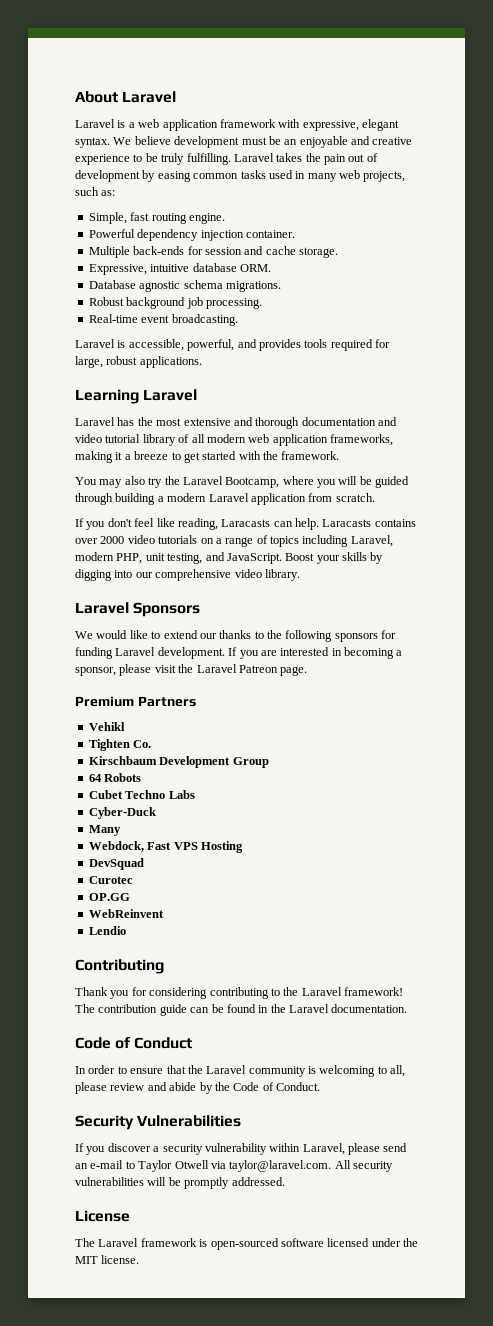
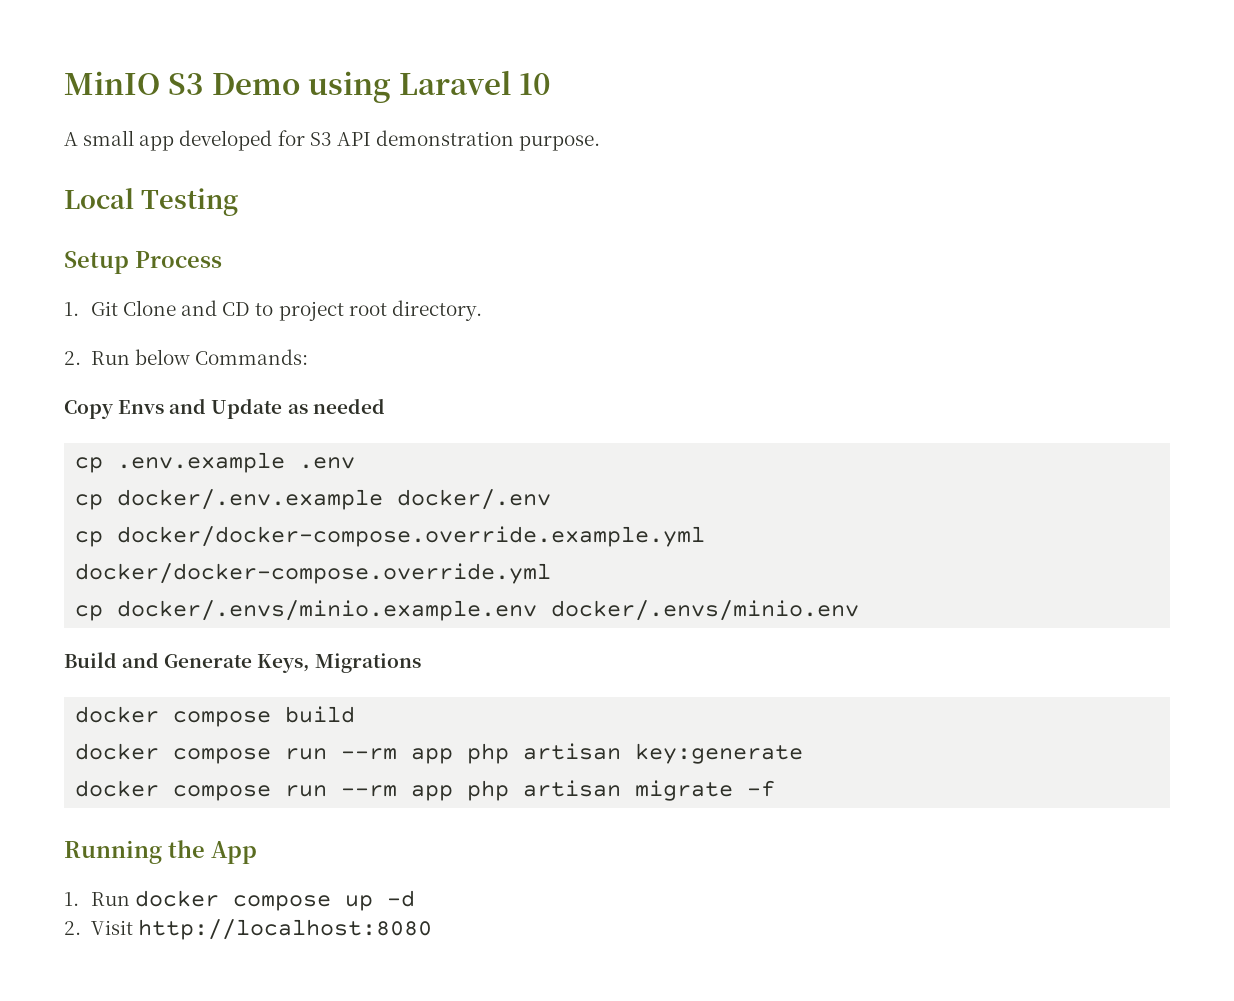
[75,91,177,103] [75,119,399,131] [75,136,413,148] [75,153,378,165] [75,170,406,182] [75,187,116,196] [88,212,225,224] [88,229,295,241] [88,246,338,258] [88,263,271,275] [88,280,281,292] [88,297,262,309] [88,314,238,326] [75,339,390,351] [75,356,202,368] [75,389,198,404] [75,417,397,429] [75,434,393,446] [75,451,340,463] [75,476,410,488] [75,493,375,505] [75,518,416,530] [75,535,393,547] [75,552,384,564] [75,569,300,581] [75,602,201,617] [75,630,397,642] [75,647,403,659] [75,664,308,676] [75,696,196,707] [88,722,125,731] [88,739,152,751] [88,756,269,768] [88,773,142,782] [88,790,195,799] [88,807,156,819] [88,825,121,836] [88,841,243,853] [88,858,144,870] [88,876,133,884] [88,893,130,901] [88,909,164,918] [88,926,126,935] [75,959,164,974] [75,987,403,999] [75,1004,408,1016] [75,1037,193,1049] [75,1065,406,1077] [75,1082,320,1094] [75,1115,242,1130] [75,1143,408,1155] [75,1160,393,1172] [75,1177,285,1189] [75,1210,130,1222] [75,1238,418,1250] [75,1255,140,1264] About Laravel // Laravel is a web application framework with expressive, elegant syntax. We believe development must be an enjoyable and creative experience to be truly fulfilling. Laravel takes the pain out of development by easing common tasks used in many web projects, such as: // Simple, fast routing engine. // Powerful dependency injection container. // Multiple back-ends for session and cache storage. // Expressive, intuitive database ORM. // Database agnostic schema migrations. // Robust background job processing. // Real-time event broadcasting. // Laravel is accessible, powerful, and provides tools required for large, robust applications. // Learning Laravel // Laravel has the most extensive and thorough documentation and video tutorial library of all modern web application frameworks, making it a breeze to get started with the framework. // You may also try the Laravel Bootcamp, where you will be guided through building a modern Laravel application from scratch. // If you don't feel like reading, Laracasts can help. Laracasts contains over 2000 video tutorials on a range of topics including Laravel, modern PHP, unit testing, and JavaScript. Boost your skills by digging into our comprehensive video library. // Laravel Sponsors // We would like to extend our thanks to the following sponsors for funding Laravel development. If you are interested in becoming a sponsor, please visit the Laravel Patreon page. // Premium Partners // Vehikl // Tighten Co. // Kirschbaum Development Group // 64 Robots // Cubet Techno Labs // Cyber-Duck // Many // Webdock, Fast VPS Hosting // DevSquad // Curotec // OP.GG // WebReinvent // Lendio // Contributing // Thank you for considering contributing to the Laravel framework! The contribution guide can be found in the Laravel documentation. // Code of Conduct // In order to ensure that the Laravel community is welcoming to all, please review and abide by the Code of Conduct. // Security Vulnerabilities // If you discover a security vulnerability within Laravel, please send an e-mail to Taylor Otwell via taylor@laravel.com. All security vulnerabilities will be promptly addressed. // License // The Laravel framework is open-sourced software licensed under the MIT license. -> [64,70,551,103] [64,130,601,151] [64,188,238,216] [64,251,222,274] [64,300,482,321] [64,349,309,365] [64,398,385,419] [75,452,356,473] [75,489,552,510] [75,526,706,547] [75,563,552,584] [75,600,860,621] [64,652,421,673] [75,706,356,727] [75,743,804,764] [75,780,776,801] [64,840,257,864] [64,890,416,911] [64,919,433,940] MinIO S3 Demo using Laravel 10 // A small app developed for S3 API demonstration purpose. // Local Testing // Setup Process // 1. Git Clone and CD to project root directory. // 2. Run below Commands: // Copy Envs and Update as needed // cp .env.example .env // cp docker/.env.example docker/.env // cp docker/docker-compose.override.example.yml docker/docker-compose.override.yml // cp docker/.envs/minio.example.env docker/.envs/minio.env // Build and Generate Keys, Migrations // docker compose build // docker compose run --rm app php artisan key:generate // docker compose run --rm app php artisan migrate -f // Running the App // 1. Run docker compose up -d // 2. Visit http://localhost:8080

